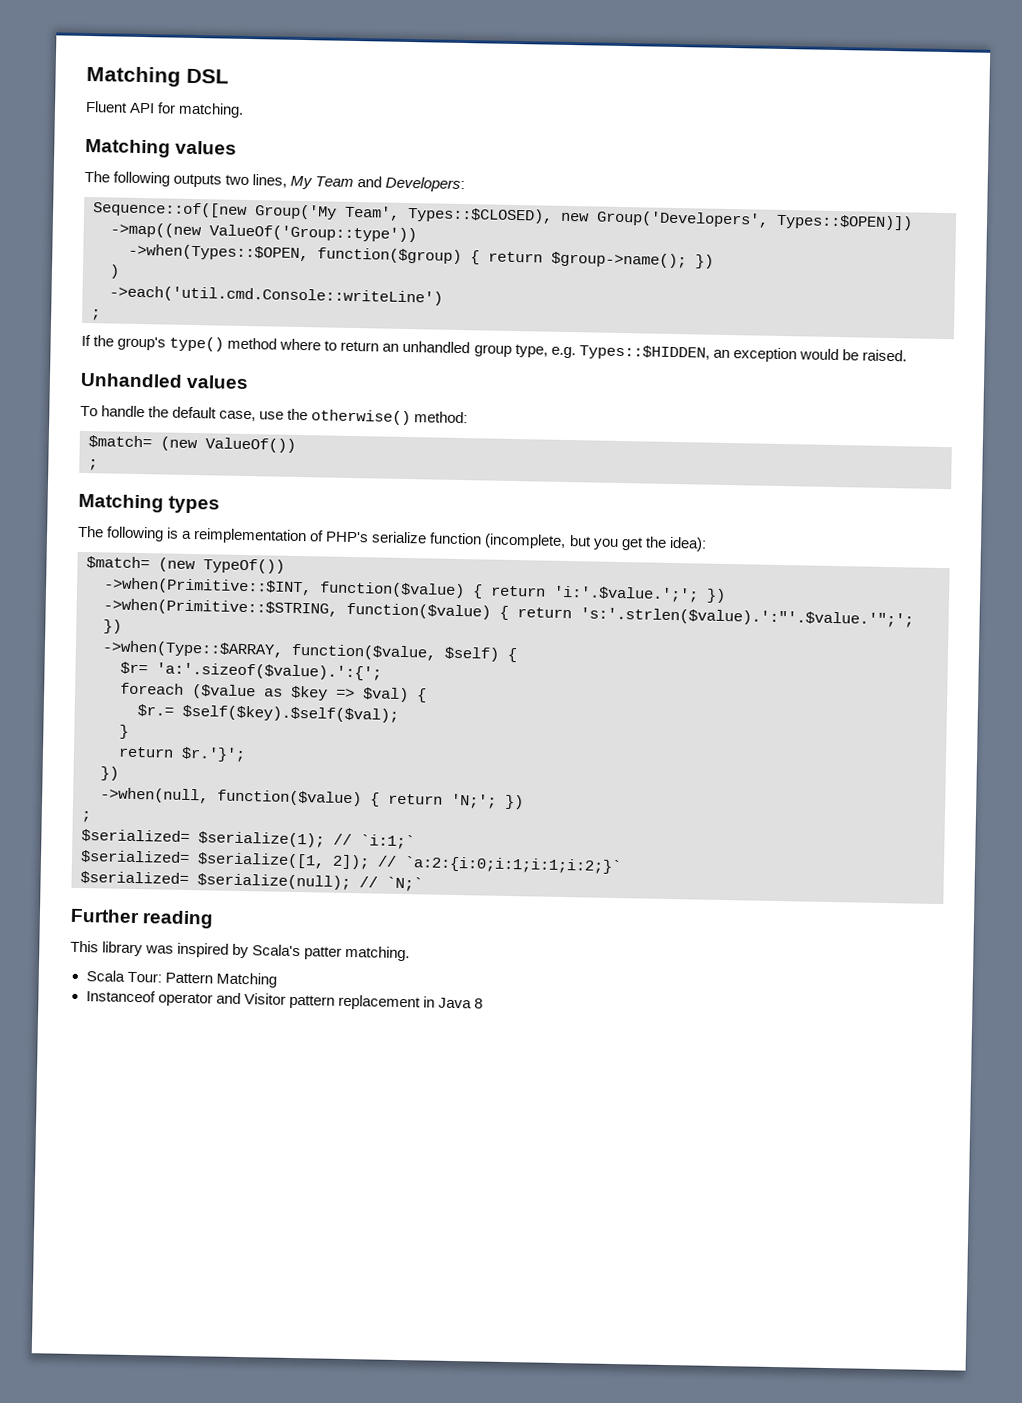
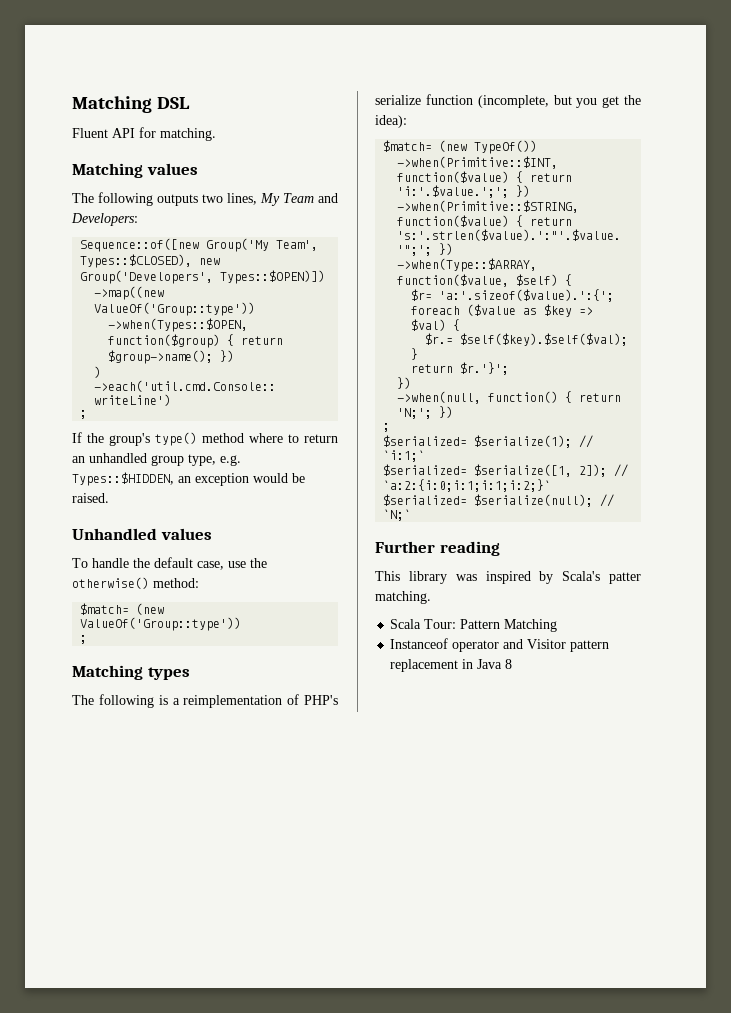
[205,437,296,453] ValueOf()) -> [80,617,242,631] ValueOf('Group::type'))
[217,789,362,807] function($value) -> [488,391,559,403] function()

